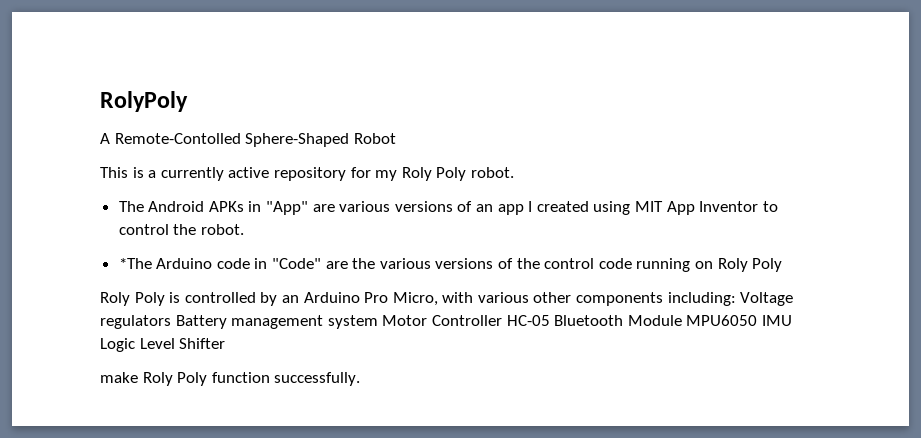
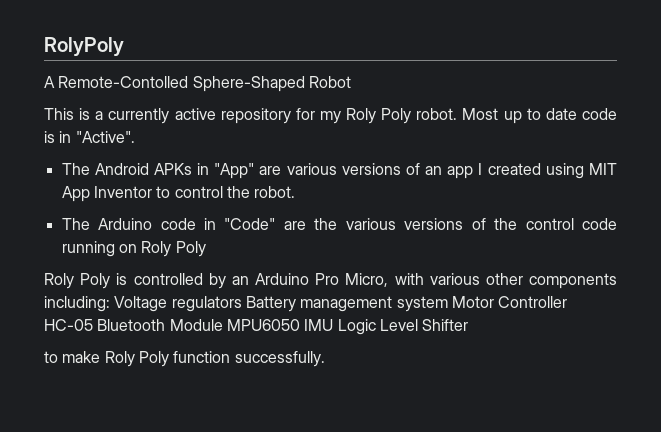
(514, 172) none -> [462,108,617,124] [44,131,135,143] Most up to date code is in "Active".
[118,258,152,269] *The -> [61,218,90,230] The
(226, 343) none -> [44,351,58,363] to

